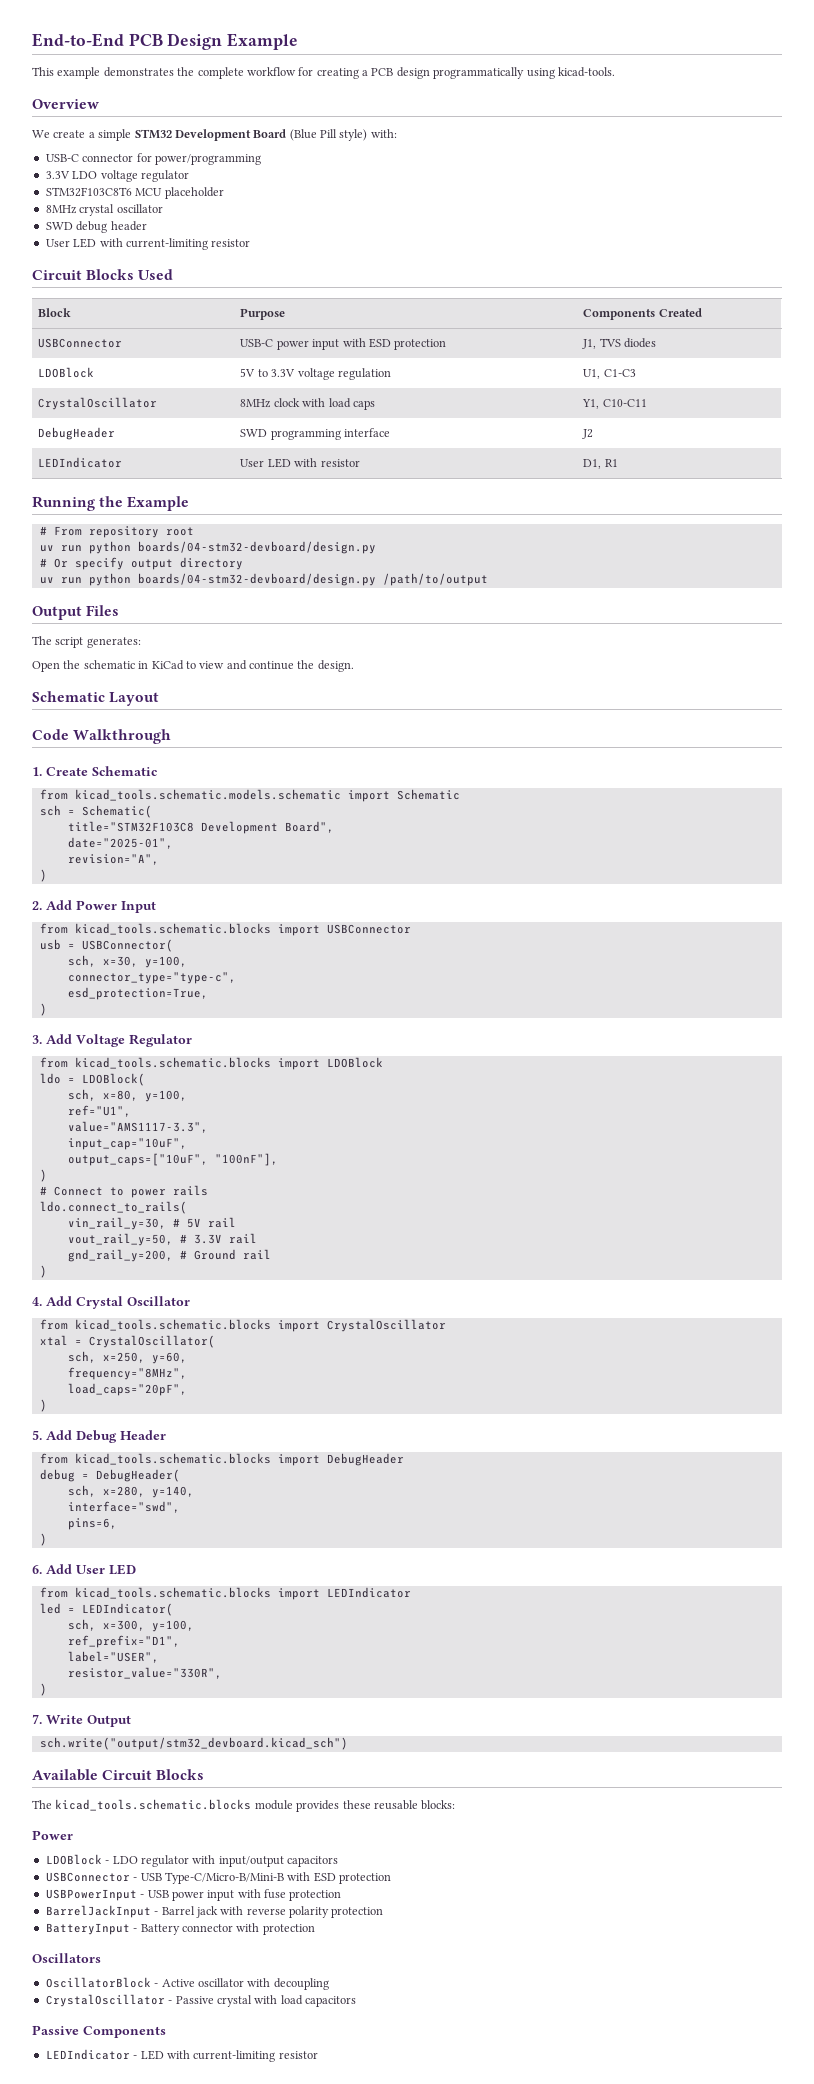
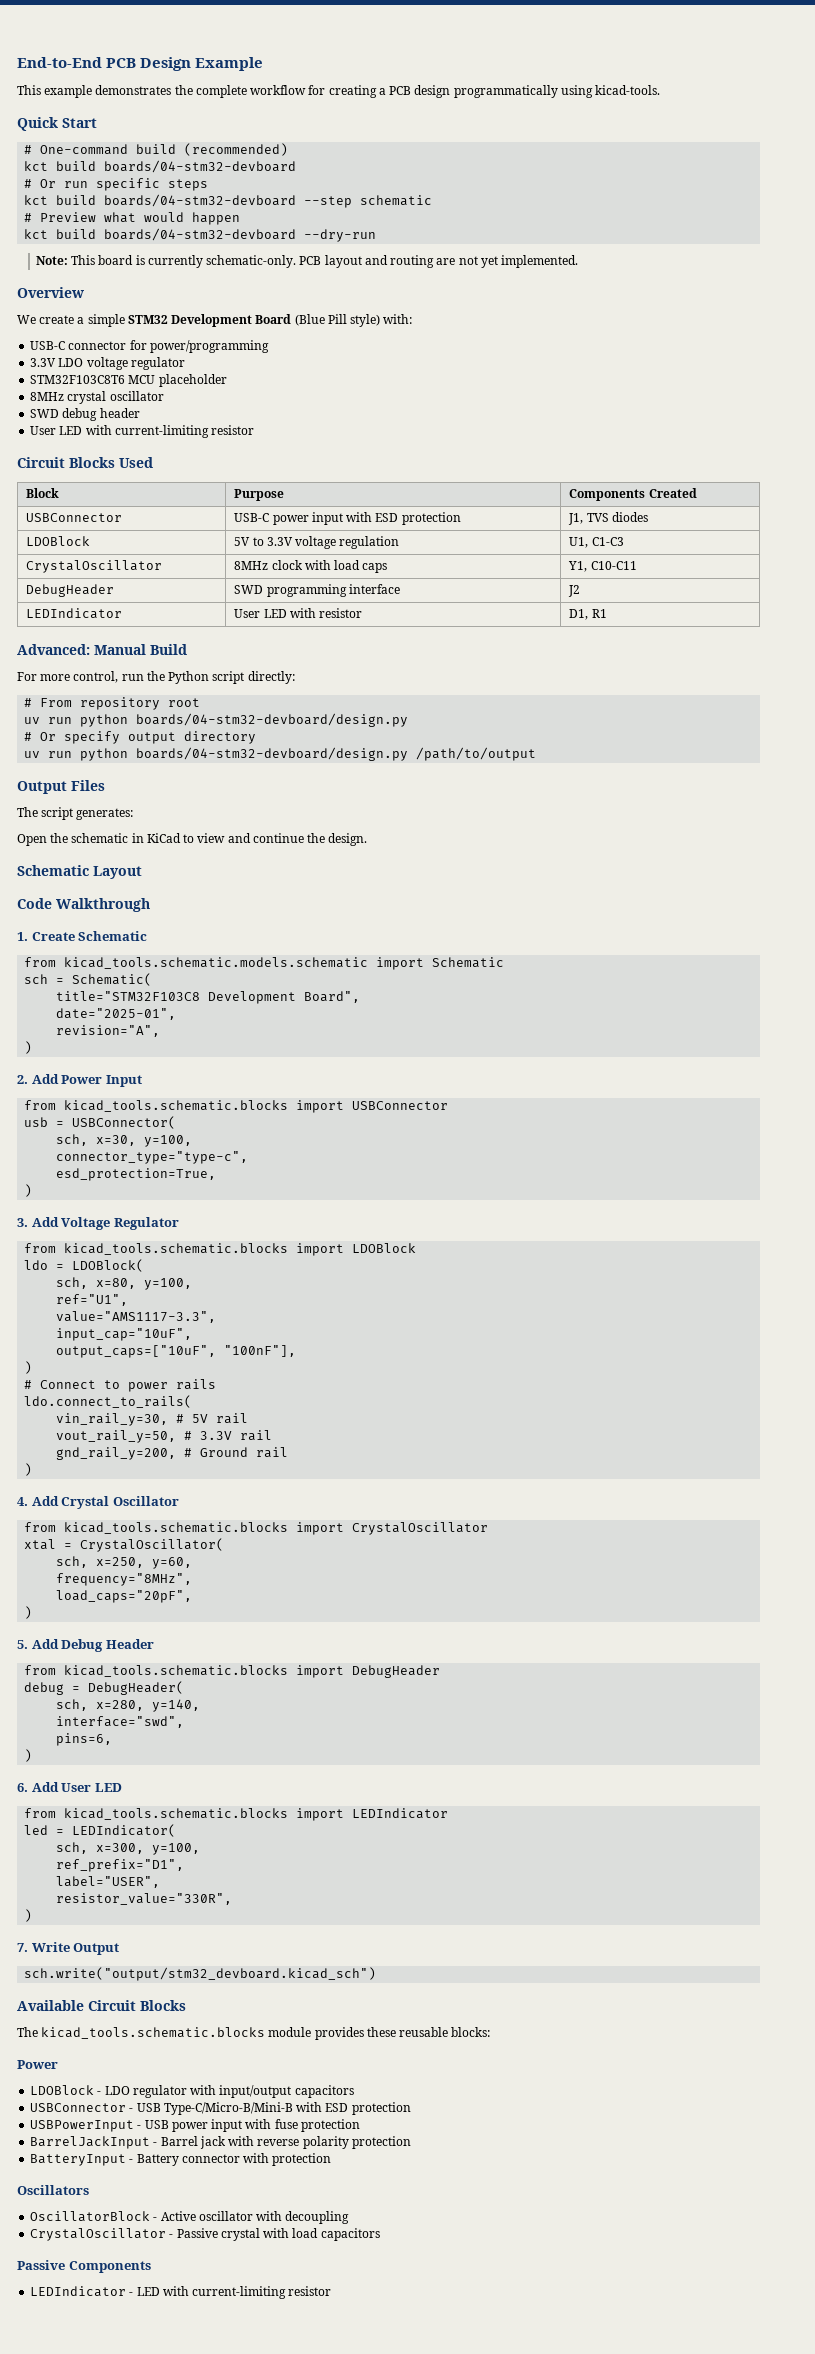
(615, 72) none -> [17,117,97,131] [24,143,289,156] [24,160,297,173] [24,178,209,191] [24,194,433,208] [24,212,241,225] [24,228,377,242] [35,255,579,268] // Quick Start // # One-command build (recommended) // kct build boards/04-stm32-devboard // # Or run specific steps // kct build boards/04-stm32-devboard --step schematic // # Preview what would happen // kct build boards/04-stm32-devboard --dry-run // Note: This board is currently schematic-only. PCB layout and routing are not yet implemented.
[32,496,190,511] Running the Example -> [17,644,187,655] [17,671,295,684] Advanced: Manual Build // For more control, run the Python script directly:

